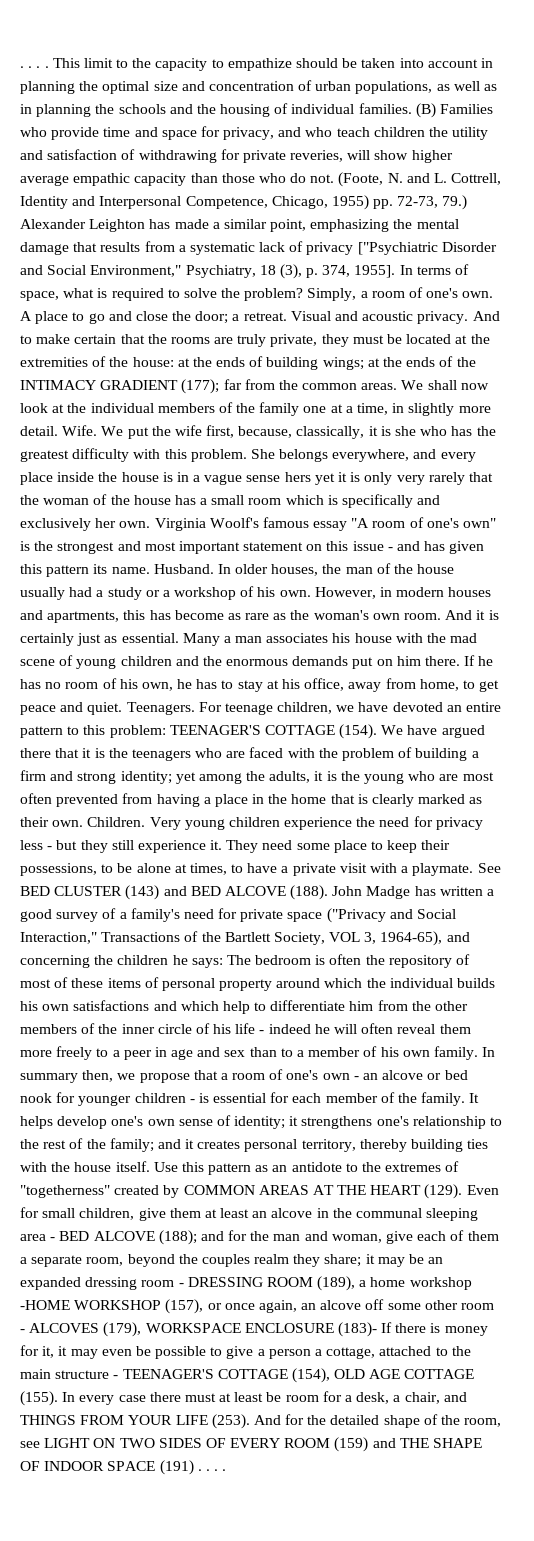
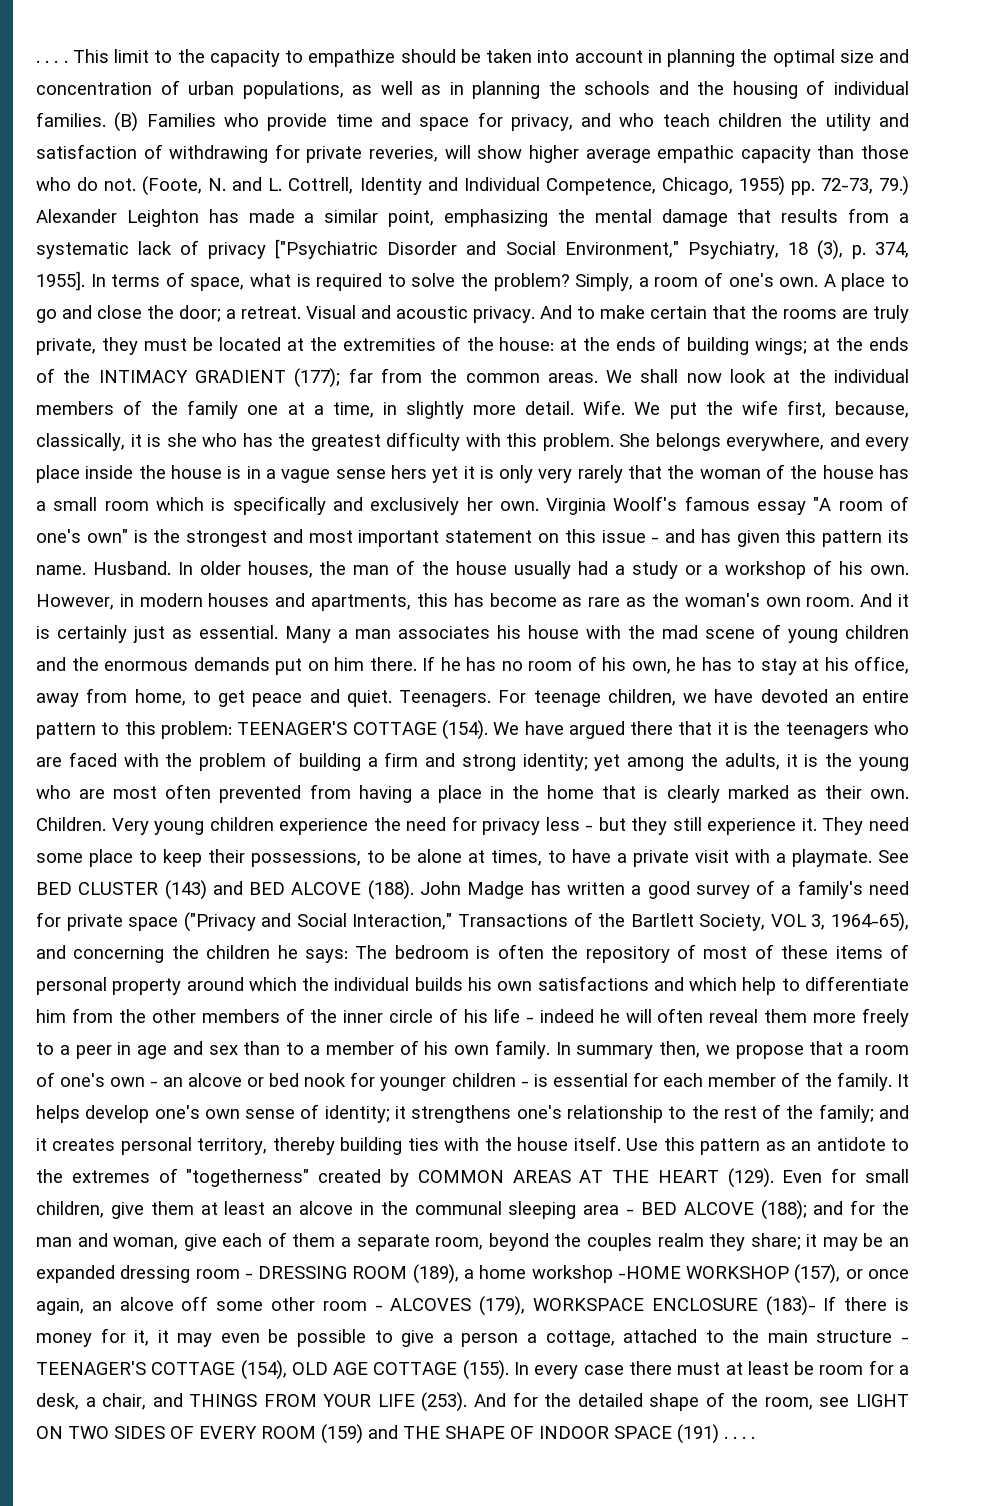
[99,196,182,209] Interpersonal -> [463,177,540,191] Individual

